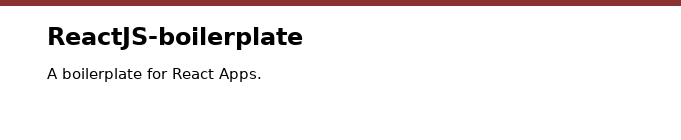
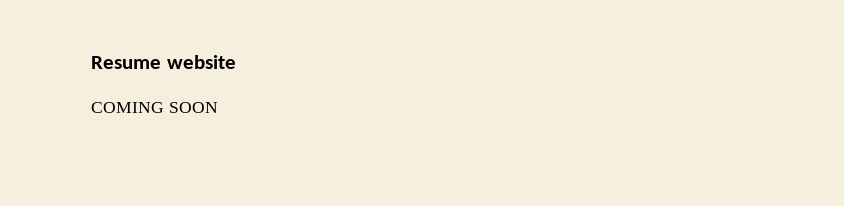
[47,27,303,50] [47,68,262,82] ReactJS-boilerplate // A boilerplate for React Apps. -> [91,55,236,69] [91,102,218,113] Resume website // COMING SOON

